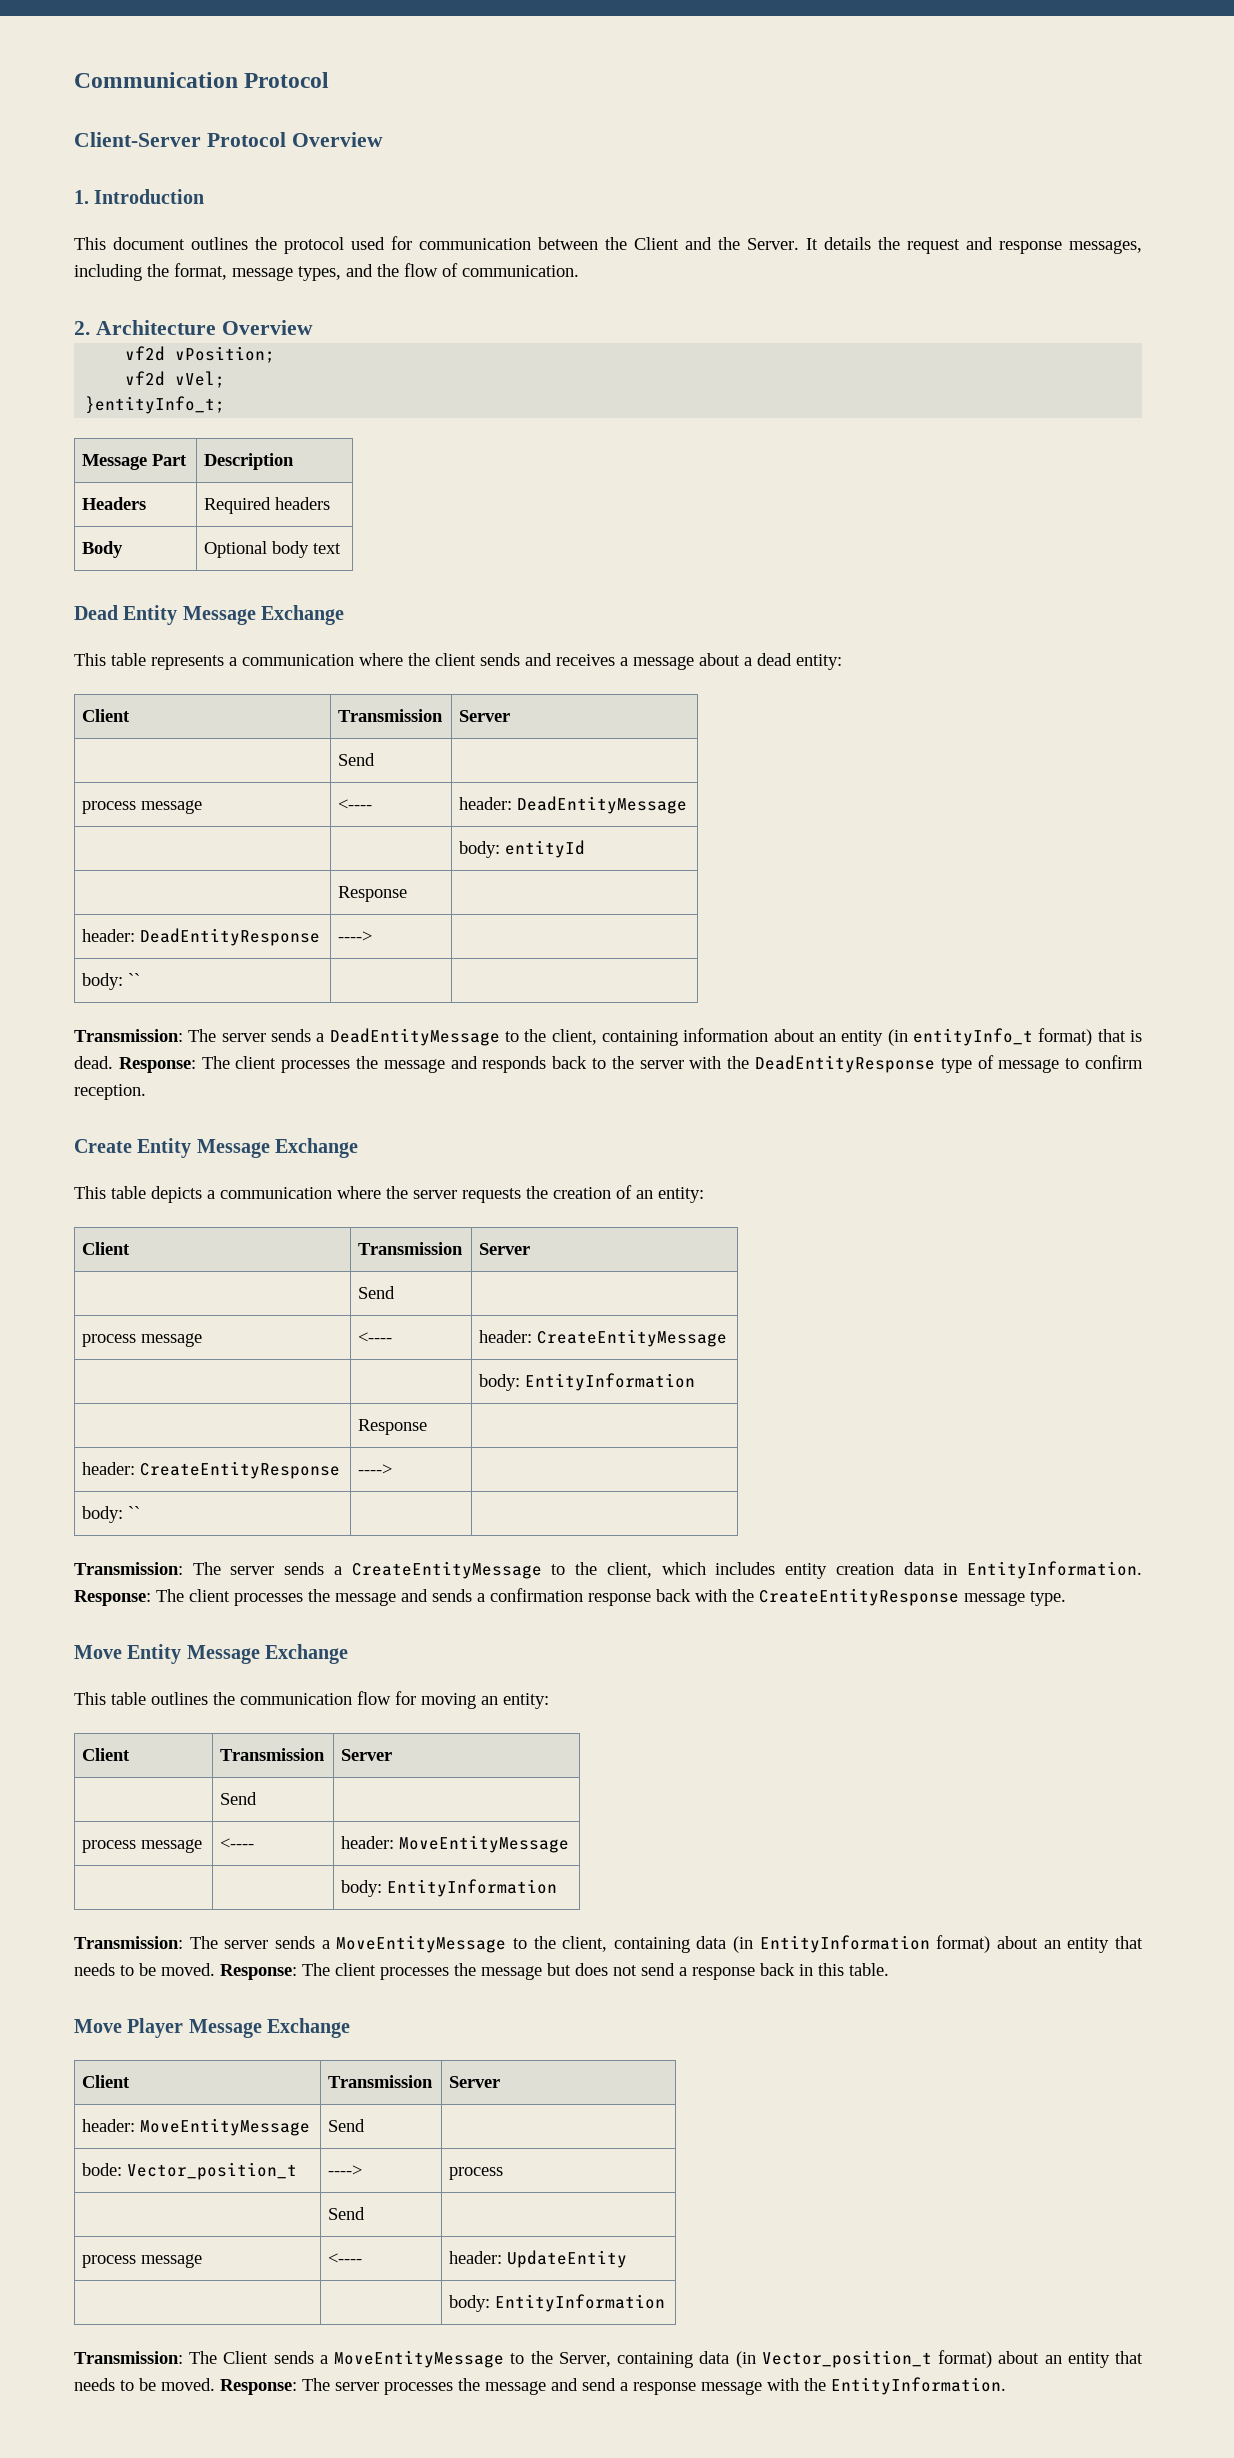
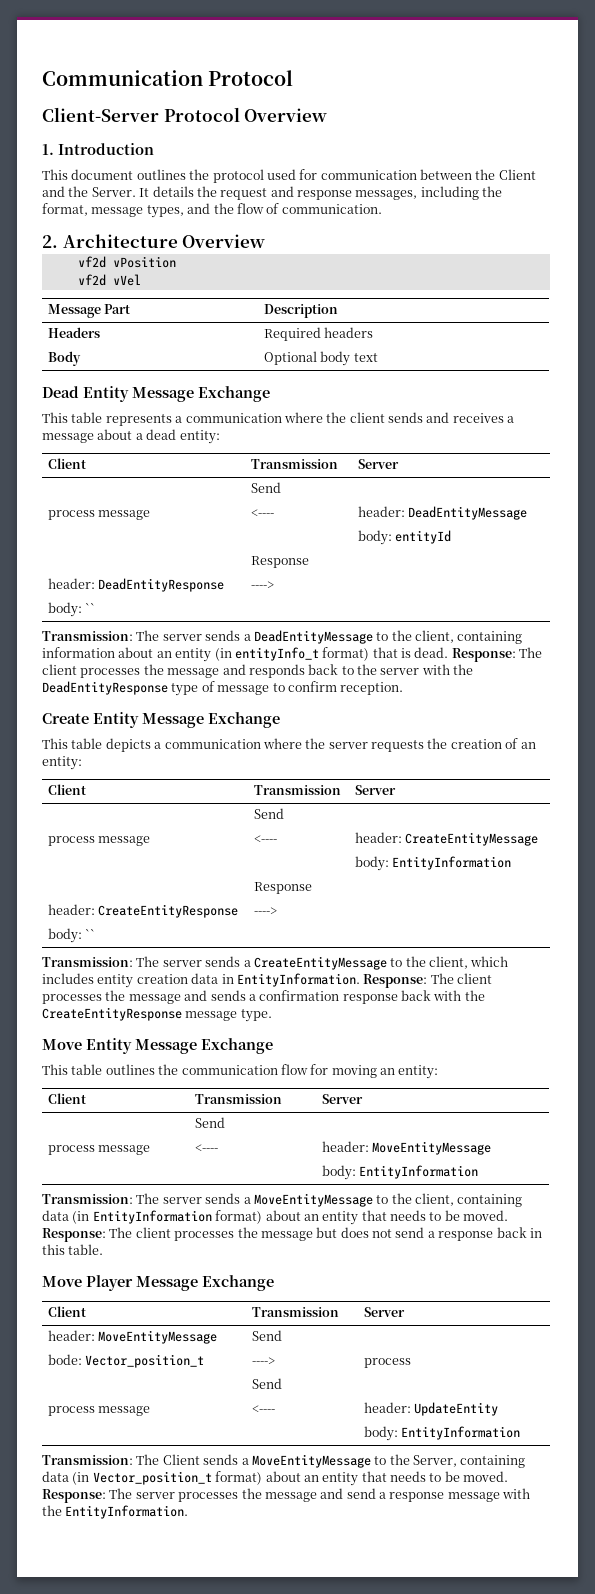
[175,346,276,363] [125,371,226,388] [85,396,226,414] vPosition; // vf2d vVel; // }entityInfo_t; -> [112,256,176,268] [77,274,141,286] vPosition // vf2d vVel

